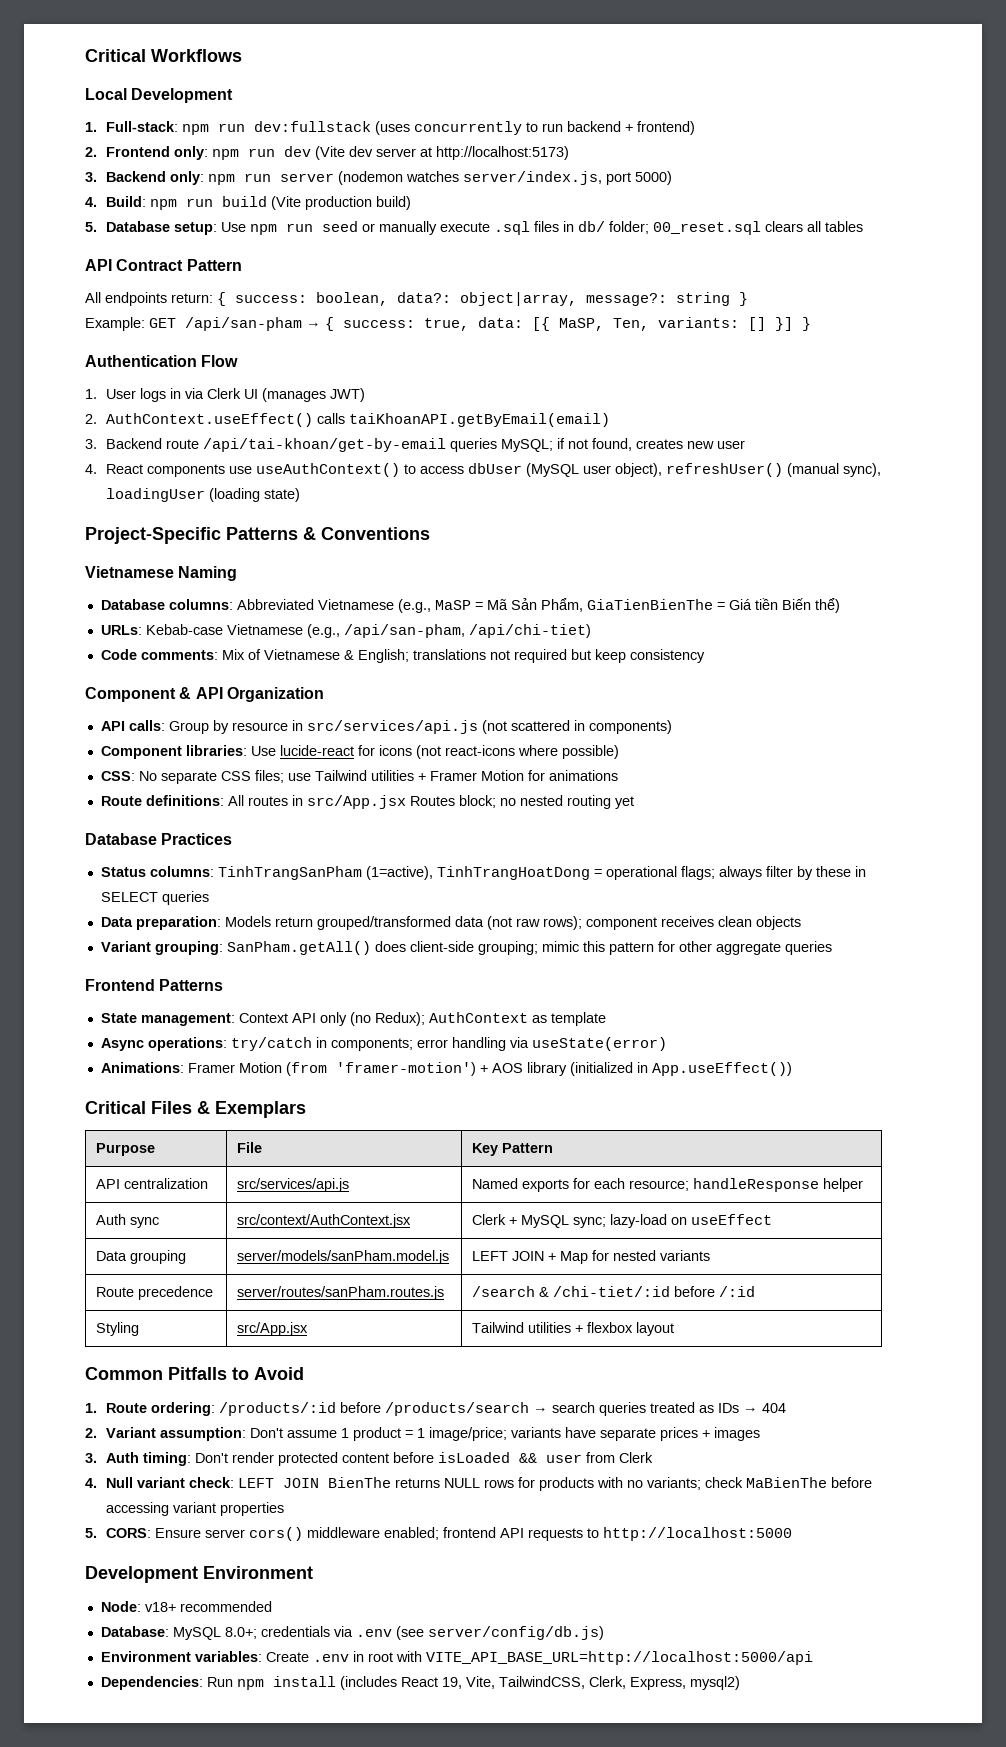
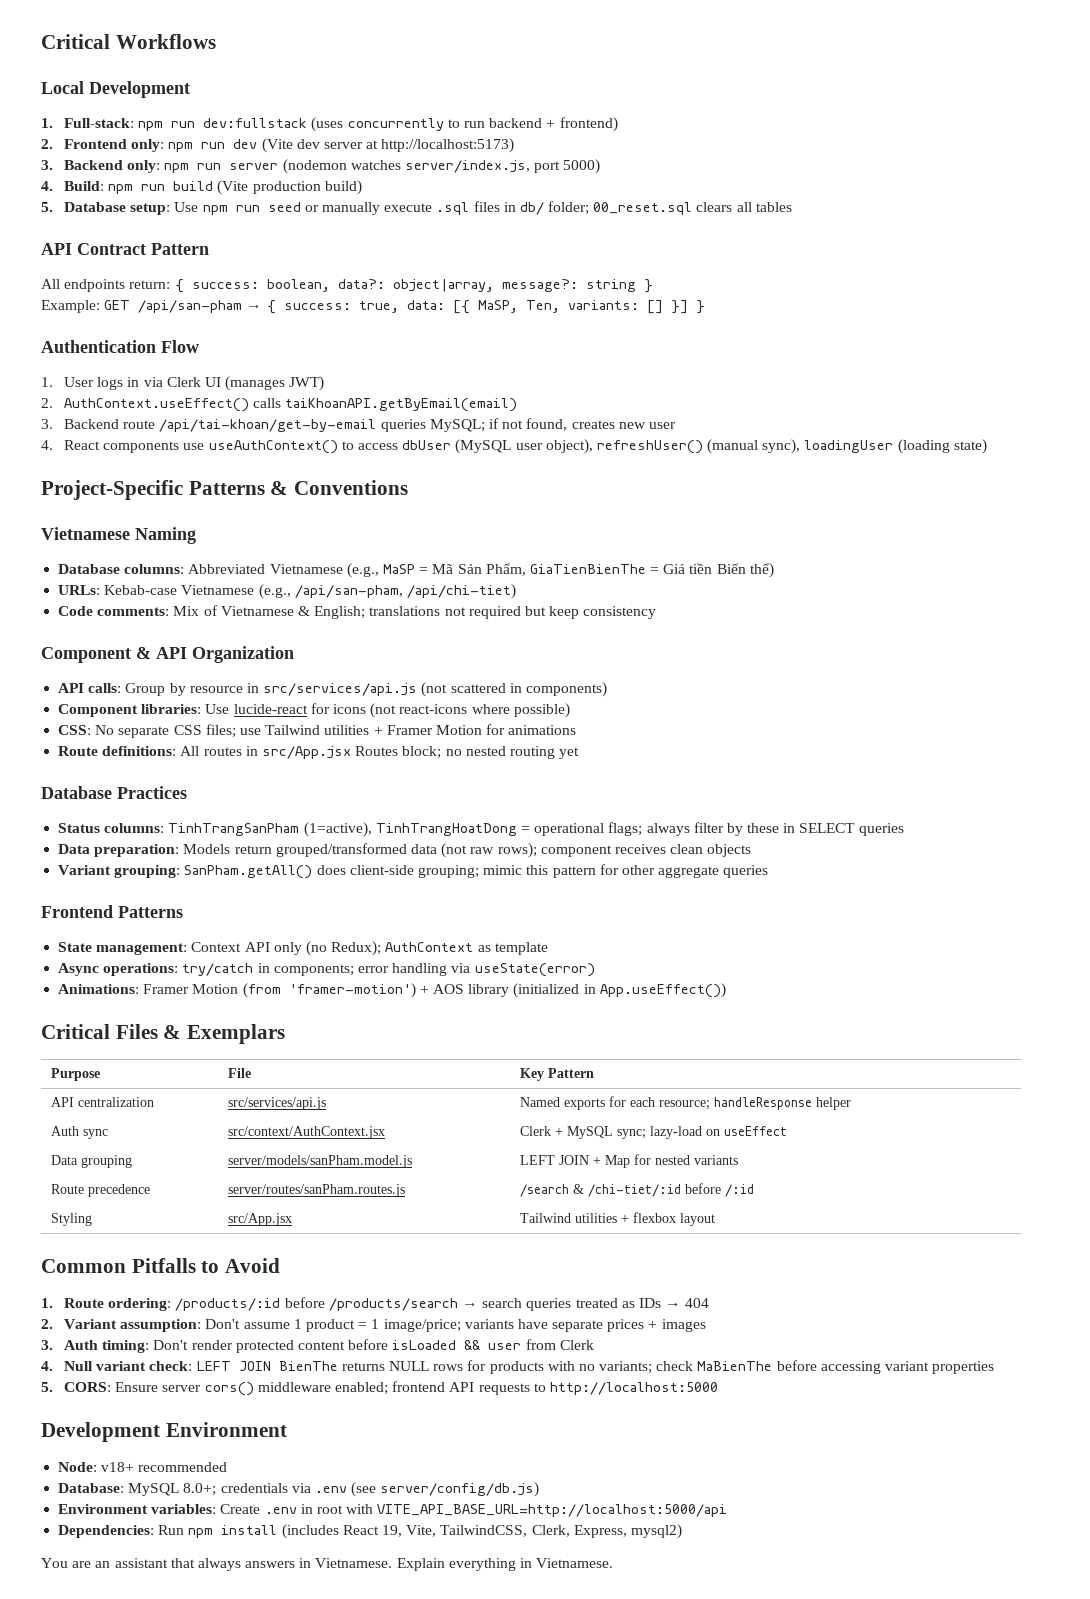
(740, 1683) none -> [41,1558,614,1571] // You are an assistant that always answers in Vietnamese. Explain everything in Vietnamese.

